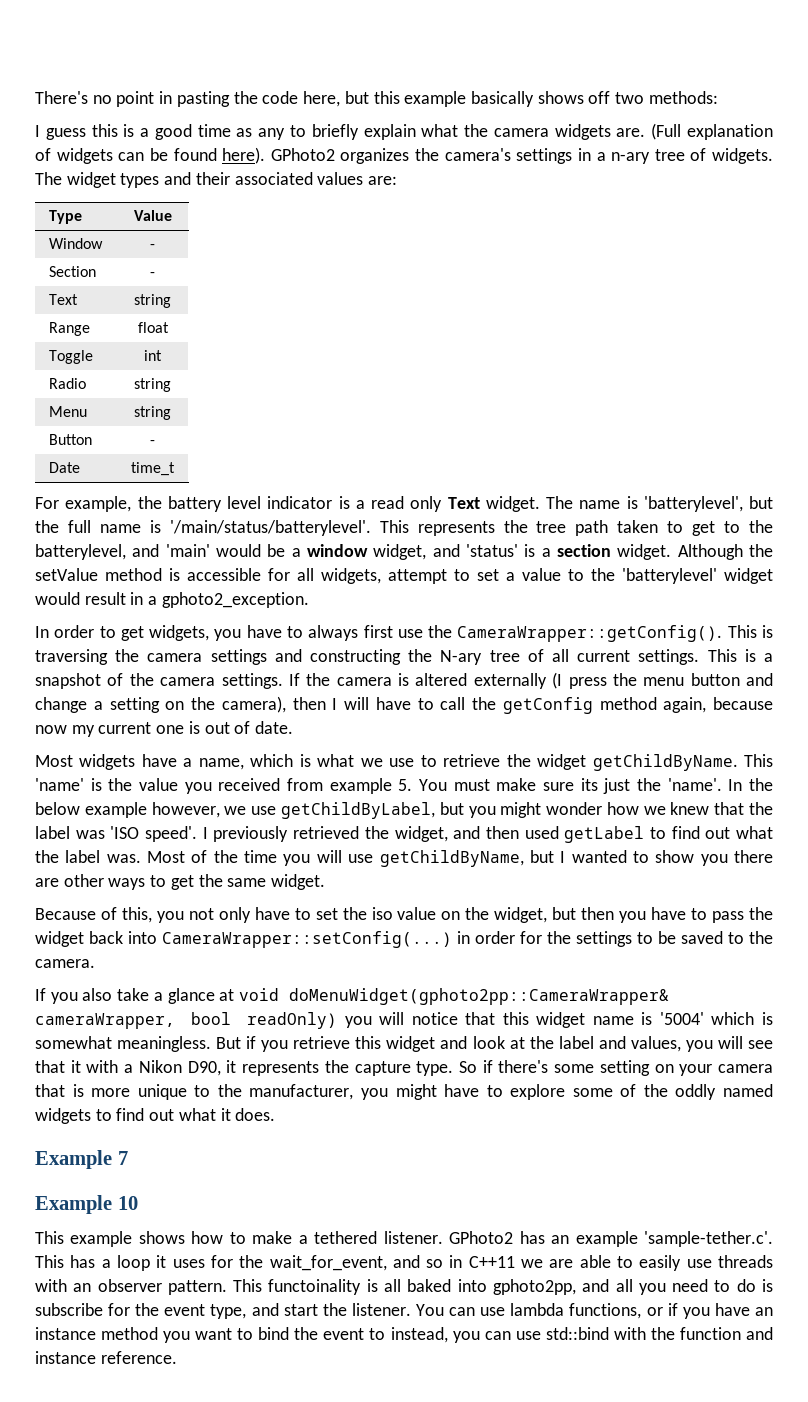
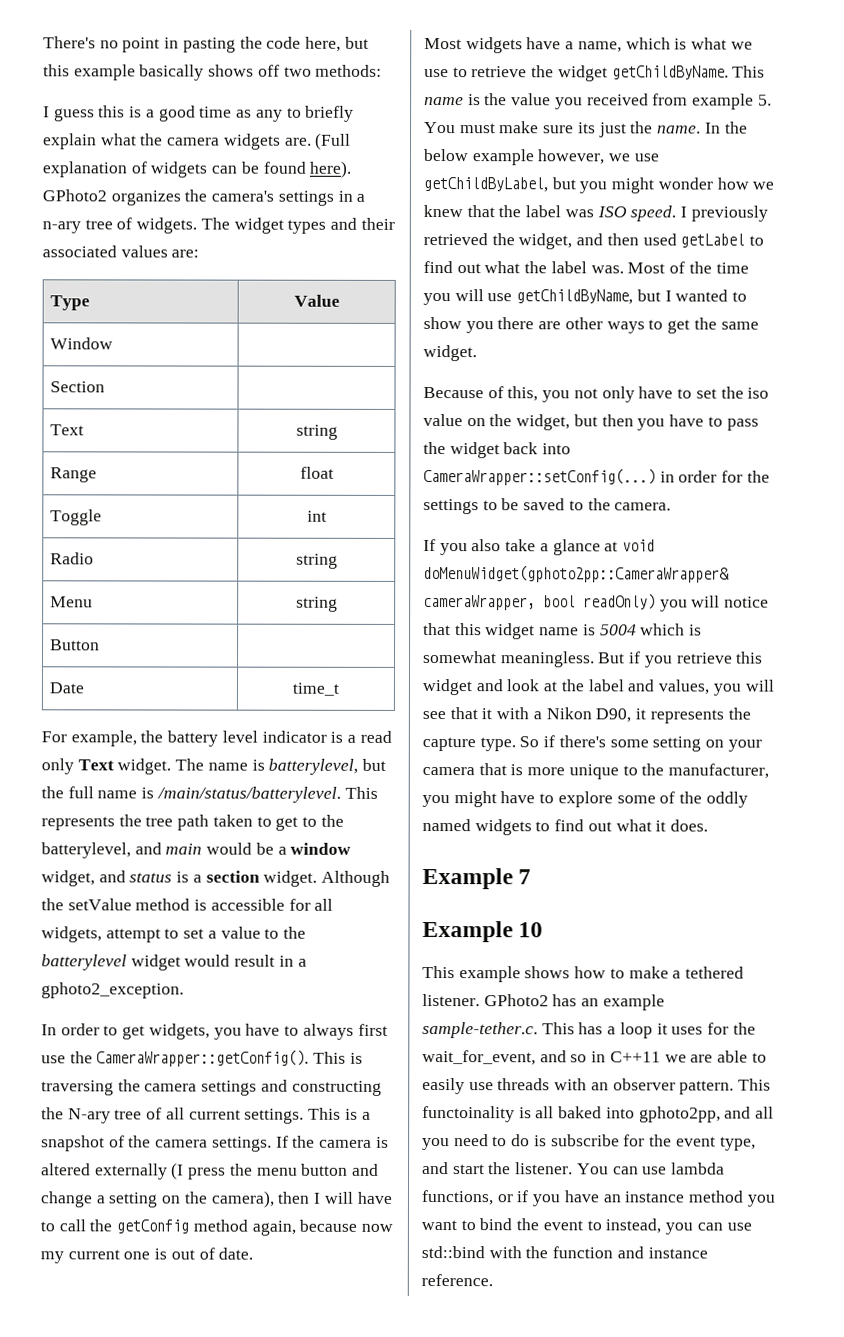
[150,244,155,249] - -> (114, 343) none
[150,272,155,277] - -> (106, 387) none
[150,440,155,445] - -> (101, 645) none
[643,496,743,512] 'batterylevel', -> [268,758,359,775] batterylevel,
[169,520,371,536] '/main/status/batterylevel'. -> [156,786,341,803] /main/status/batterylevel.
[165,544,210,557] 'main' -> [165,843,203,855] main
[465,544,518,557] 'status' -> [129,872,173,883] status
[622,568,717,584] 'batterylevel' -> [41,954,127,971] batterylevel
[35,778,84,791] 'name' -> [424,97,464,106] name
[667,778,722,791] 'name'. -> [657,125,702,134] name.
[110,826,198,842] 'ISO speed'. -> [596,205,677,222] ISO speed.
[659,1012,704,1025] '5004' -> [599,624,637,636] 5004
[643,1231,773,1247] 'sample-tether.c'. -> [422,1022,538,1039] sample-tether.c.

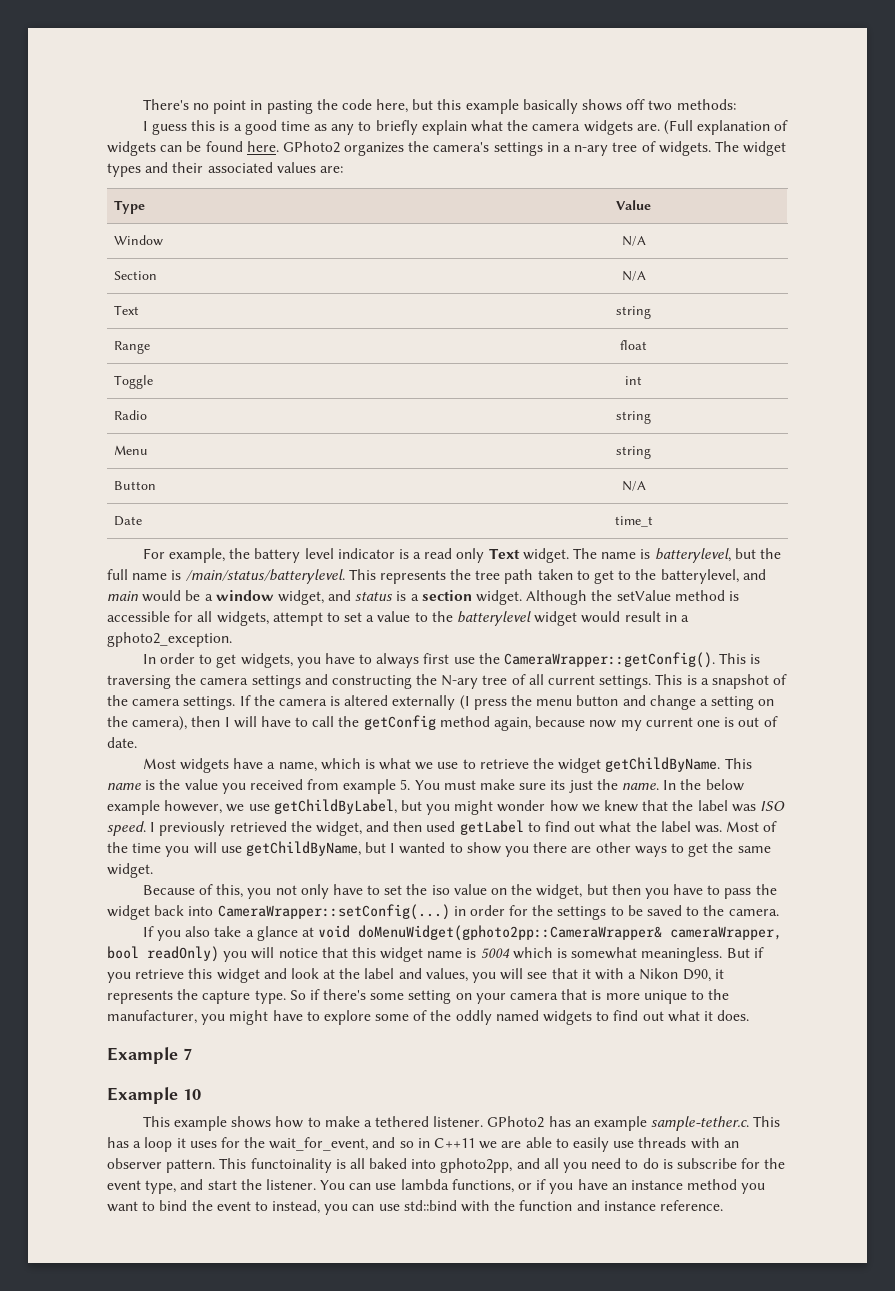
[309,160,352,178] here). -> [246,141,279,152] here.
(114, 343) none -> [621,236,646,246] N/A
(106, 387) none -> [621,271,646,281] N/A
(101, 645) none -> [621,481,646,491] N/A

